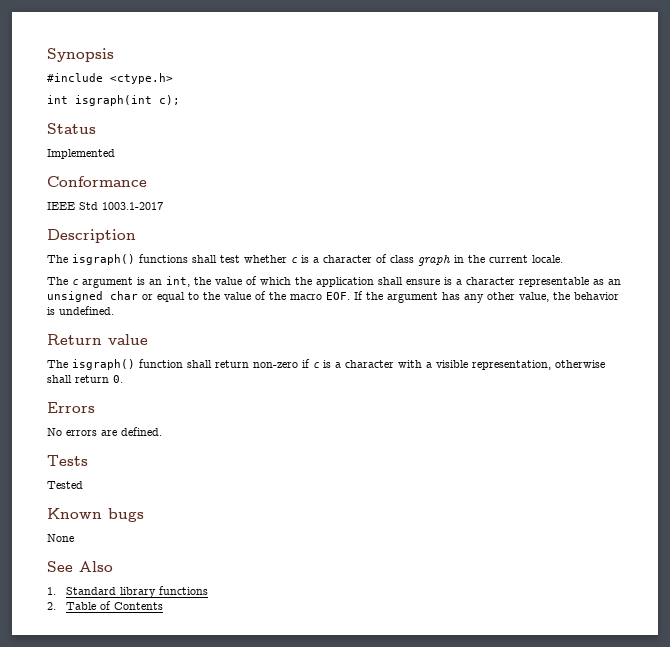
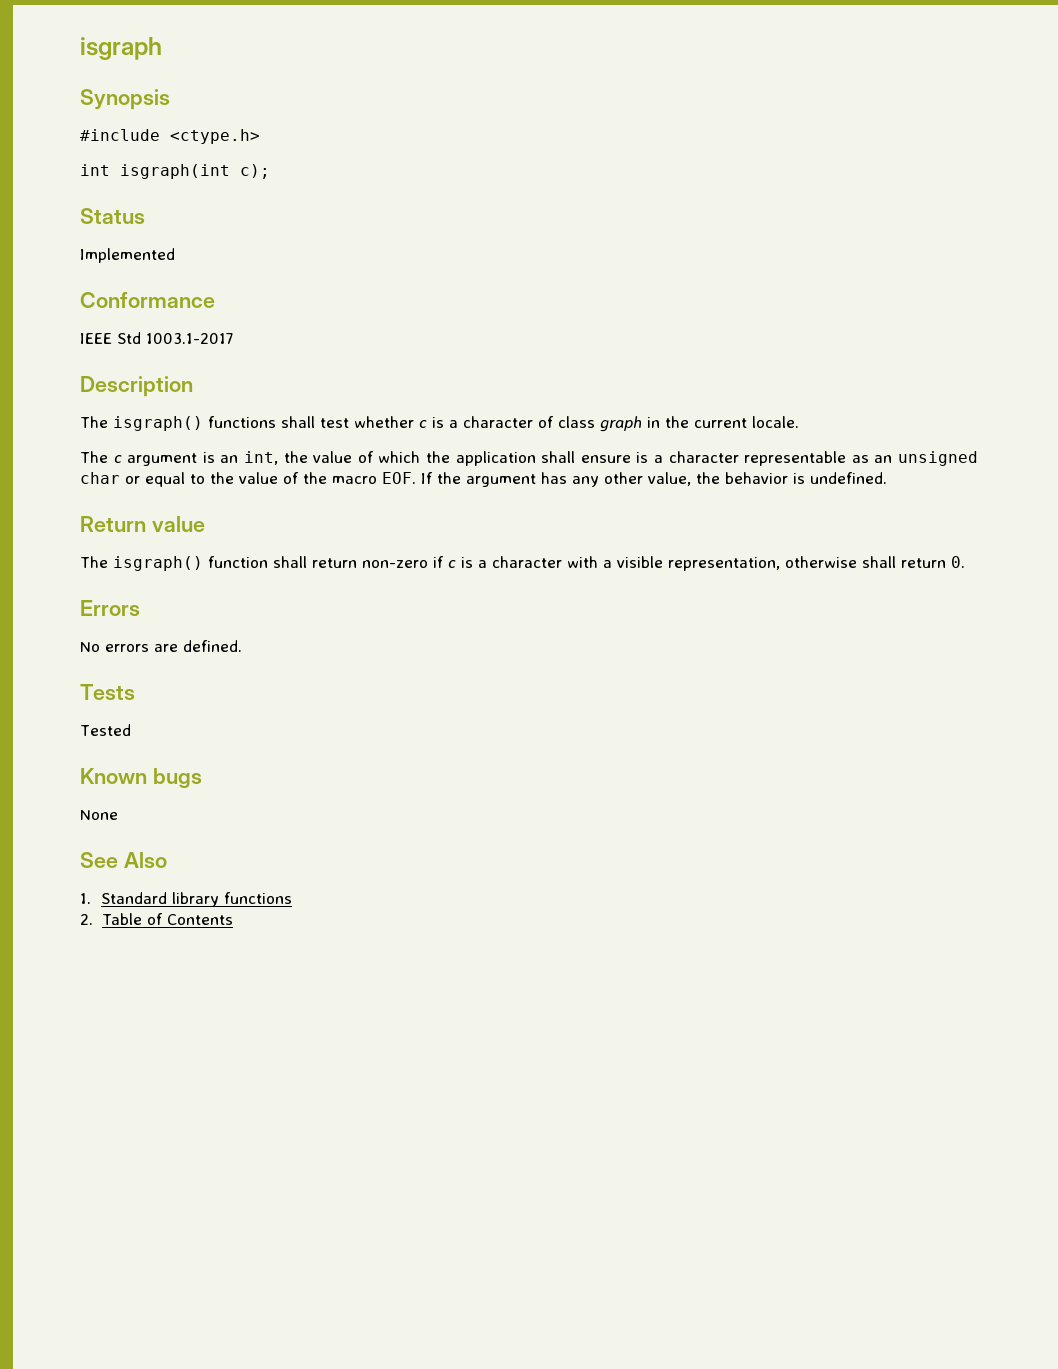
(47, 55) none -> [80,37,162,60] isgraph //

